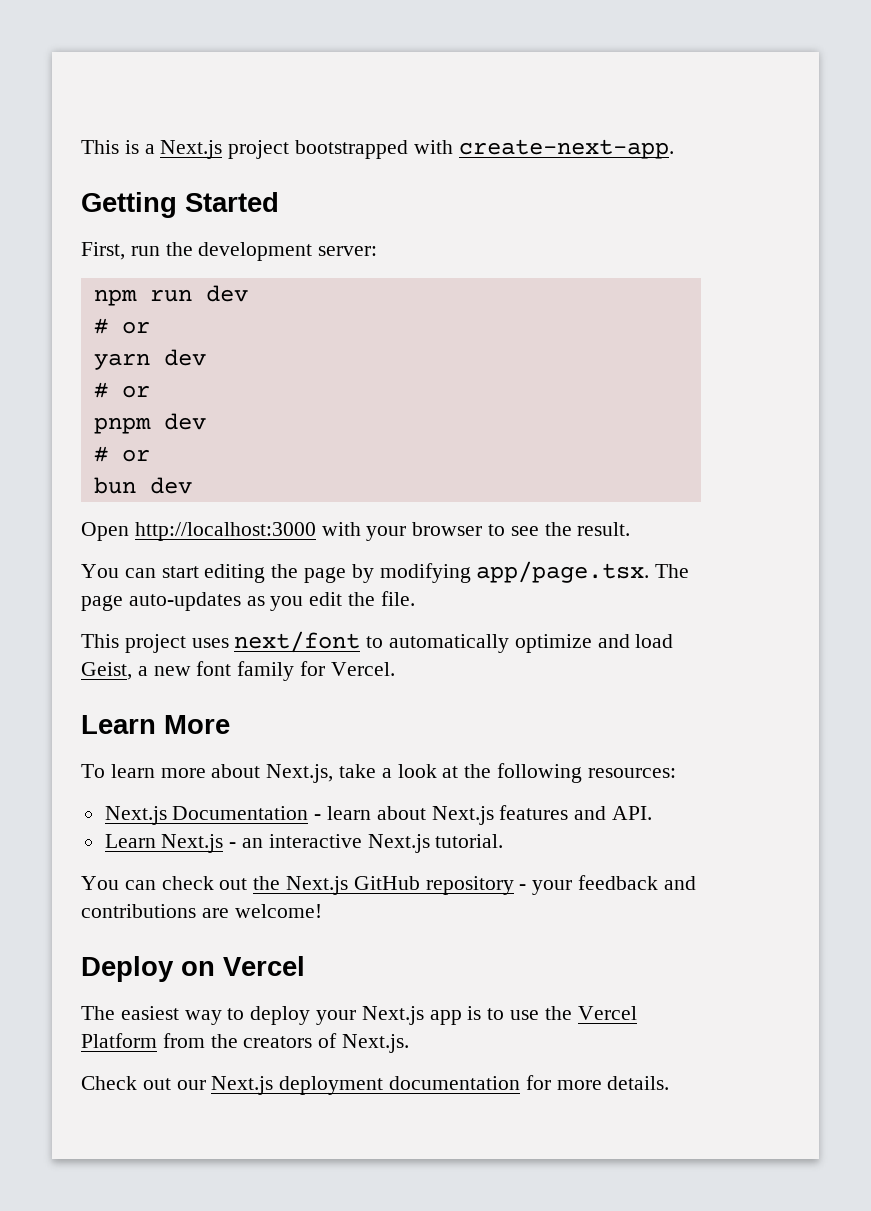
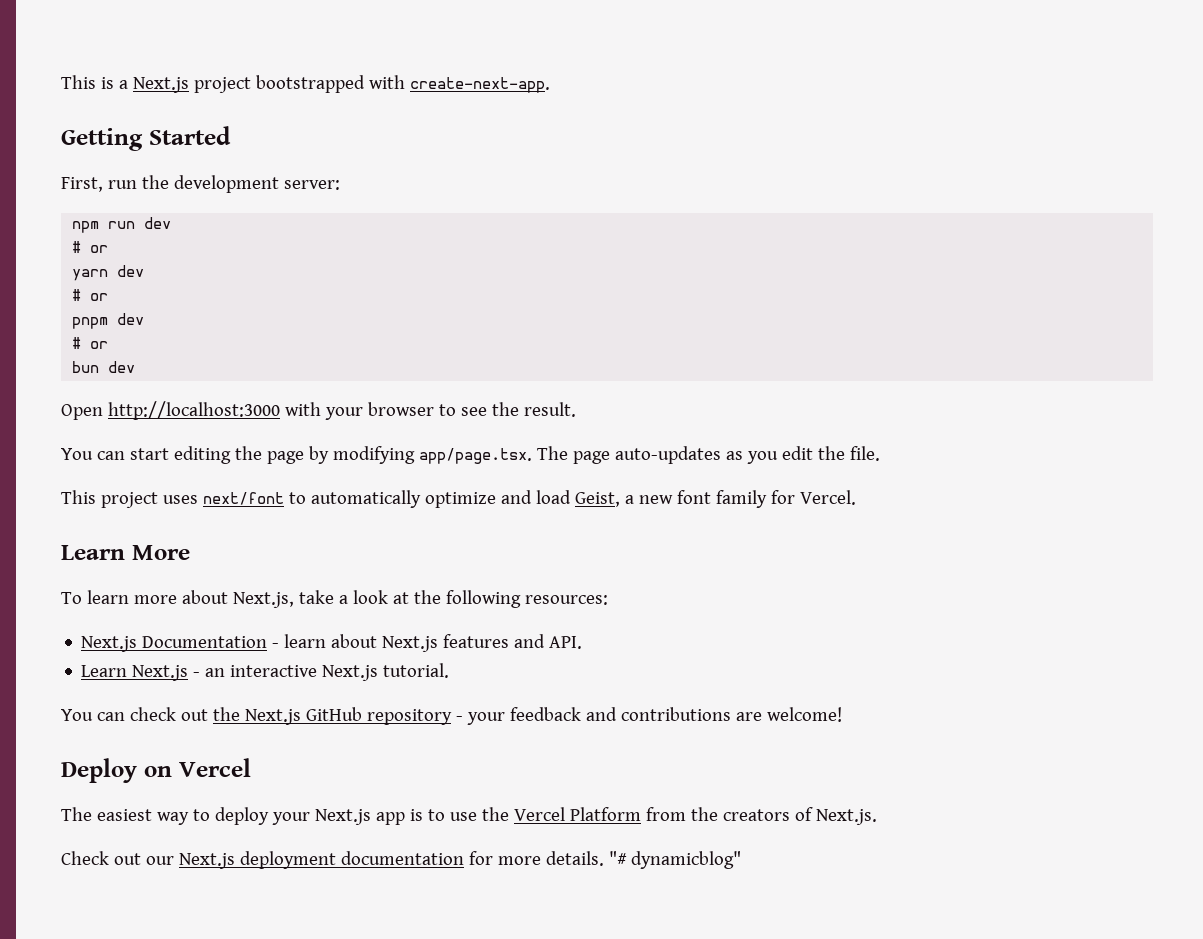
(670, 1083) none -> [608,851,741,869] "# dynamicblog"

